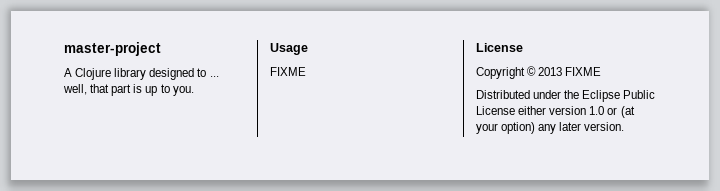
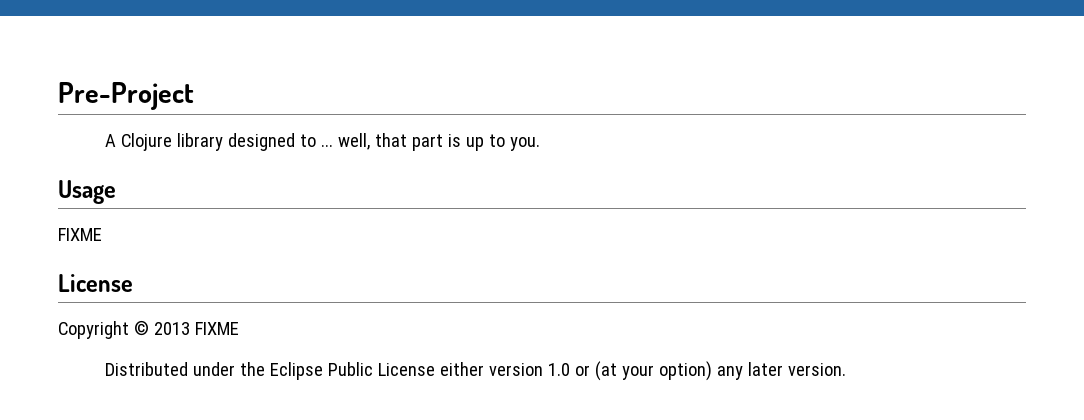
[64,42,161,56] master-project -> [58,82,194,110] Pre-Project

